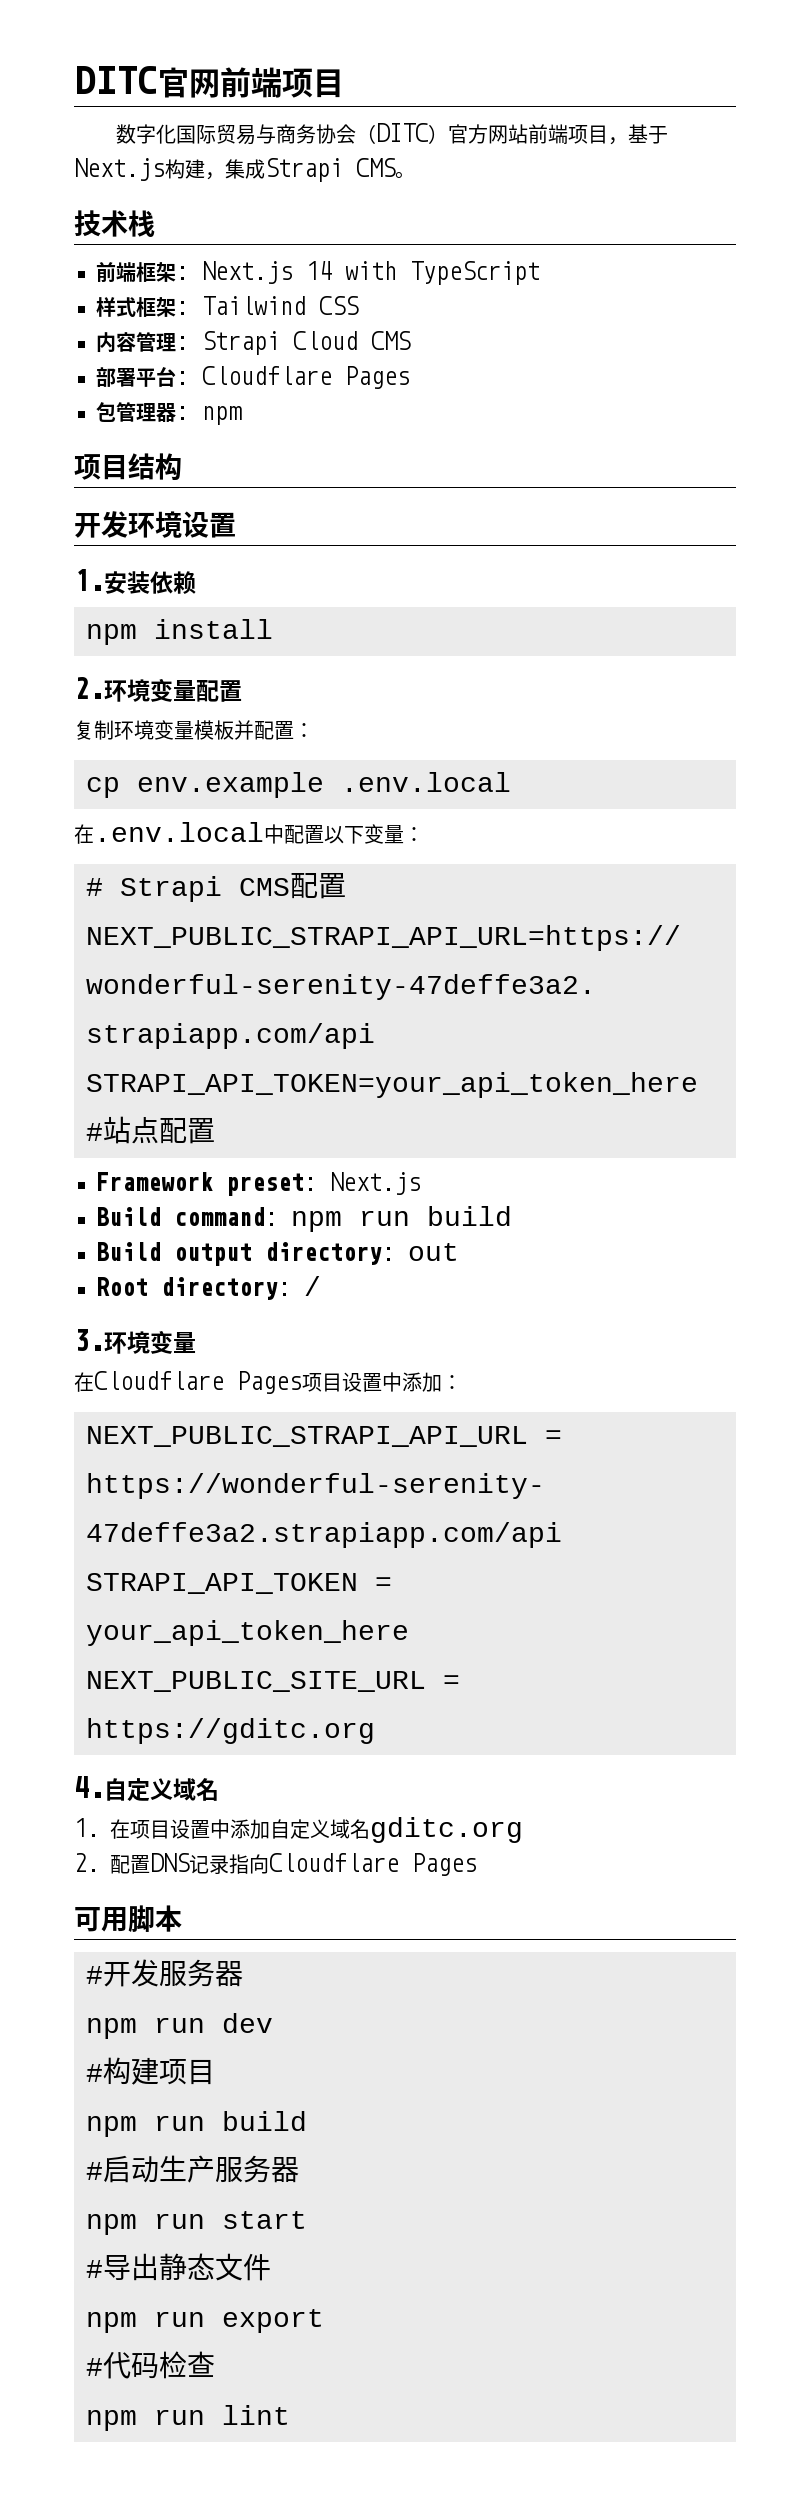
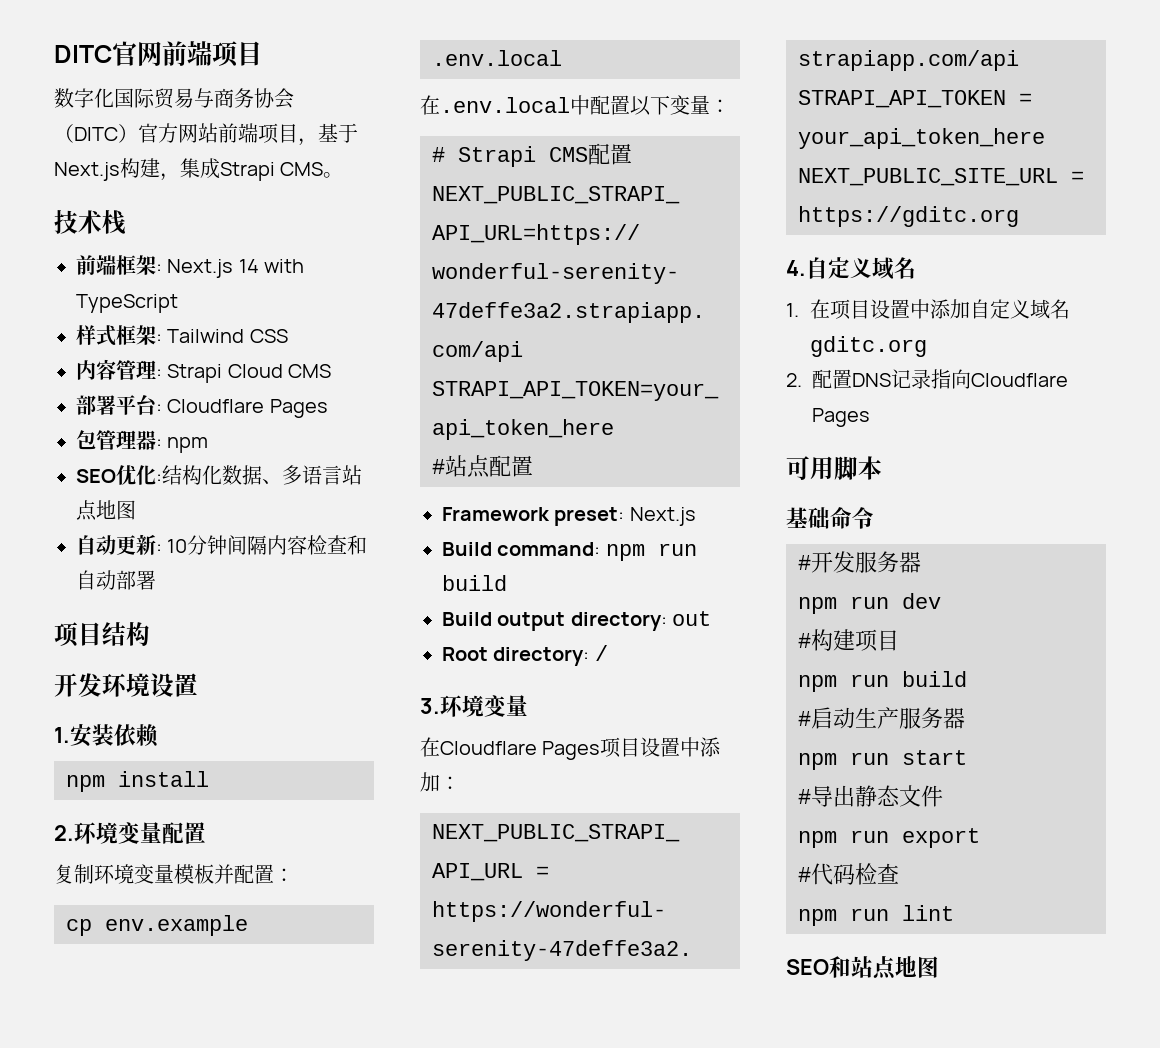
(242, 415) none -> [76,465,362,485] [76,500,136,521] [76,534,368,555] [76,570,156,590] // SEO优化:结构化数据、多语言站点地图 // 自动更新: 10分钟间隔内容检查和自动部署
(182, 1918) none -> [786,507,874,529] // 基础命令
(290, 2415) none -> [786,956,939,980] // SEO和站点地图

